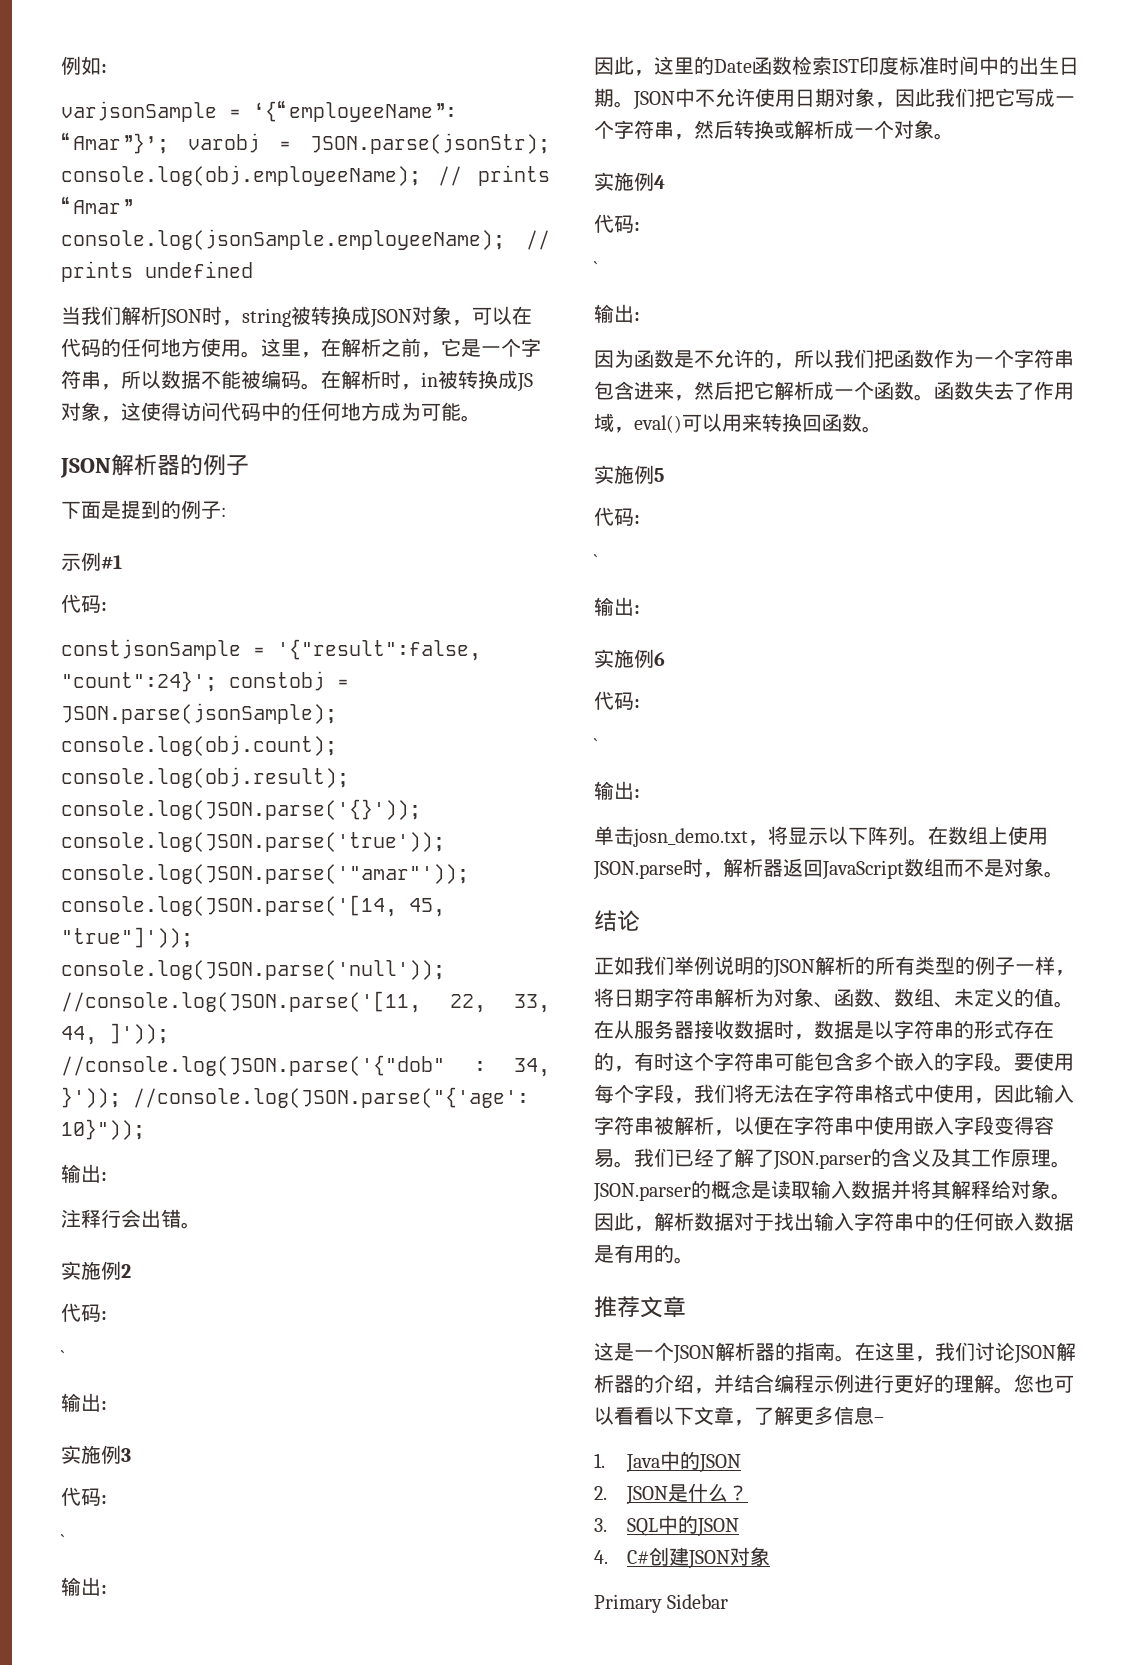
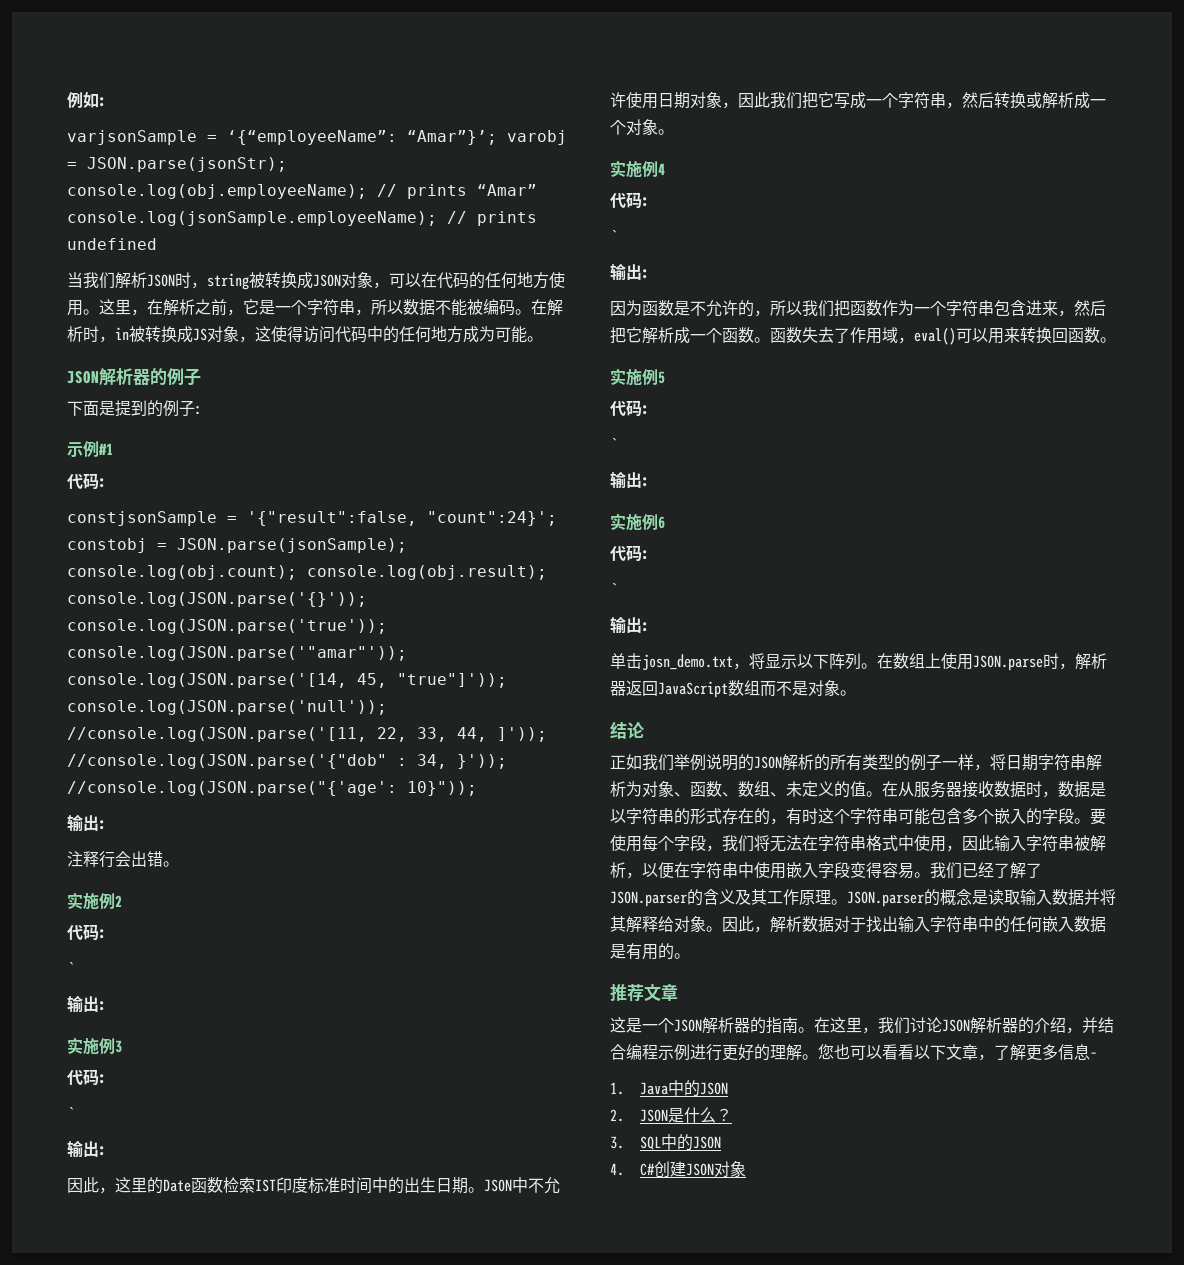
[594,1594,729,1613] // Primary Sidebar -> (747, 1169) none

